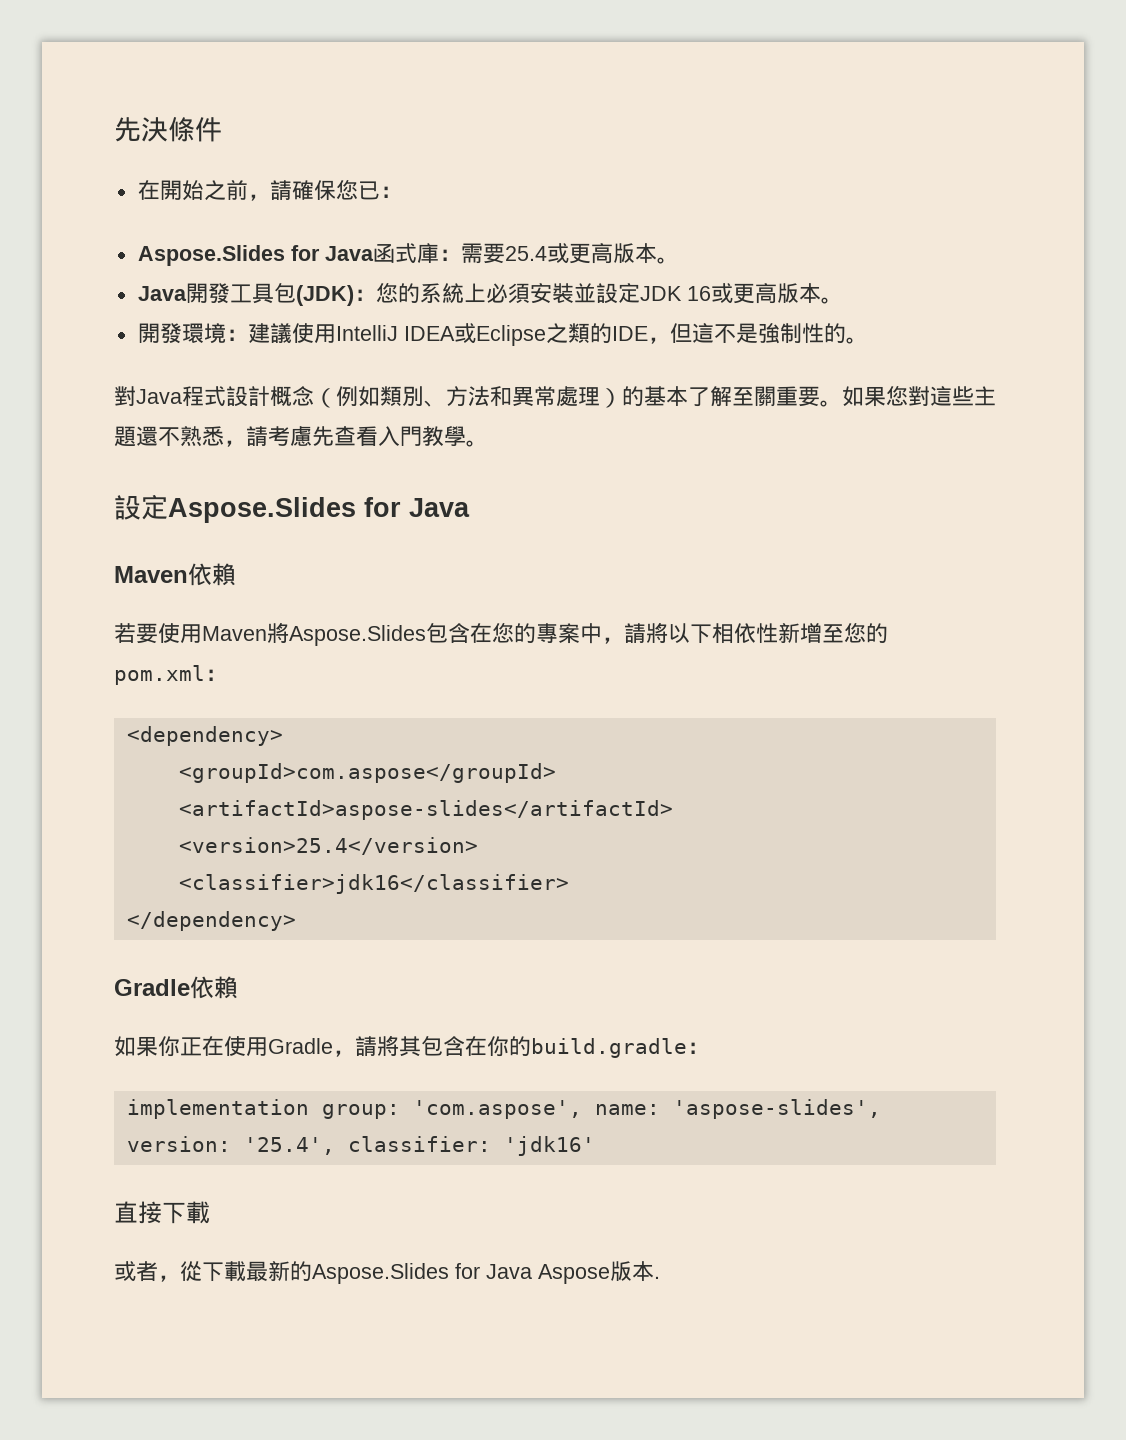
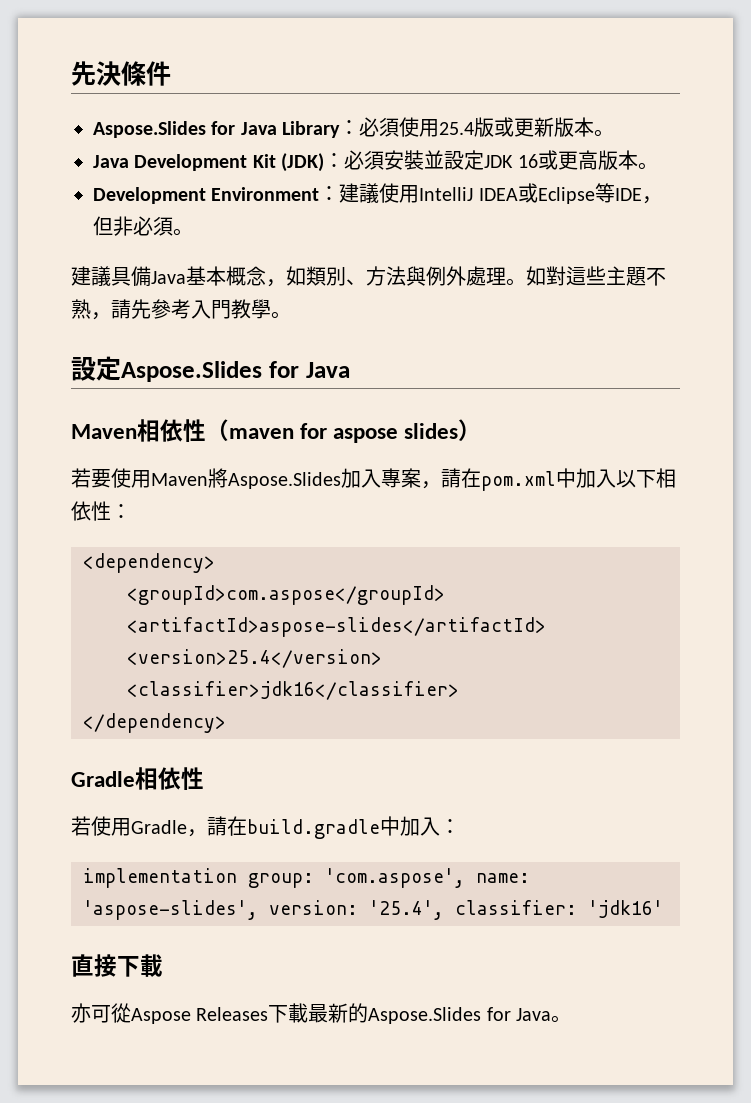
[137,179,402,201] [137,243,679,266] [137,282,486,306] 在開始之前，請確保您已： // Aspose.Slides for Java函式庫：需要25.4或更高版本。 // Java開發工具包(JDK)：您的系統上 -> [93,117,615,138] [93,153,345,172] Aspose.Slides for Java Library：必須使用25.4版或更新版本。 // Java Development Kit (JDK)：
[137,323,226,344] 開發環境 -> [93,187,320,204] Development Environment
[545,323,612,344] 之類的 -> [594,183,615,203] 等
[691,322,868,344] [114,385,996,408] [114,426,378,447] 這不是強制性的。 // 對Java程式設計概念（例如類別、方法和異常處理）的基本了解至關重要。如果您對這些主題還不熟悉，請考慮先查看 -> [113,216,193,236] [71,266,666,287] [71,299,191,320] 非必須。 // 建議具備Java基本概念，如類別、方法與例外處理。如對這些主題不熟，請先參考
[188,563,236,586] 依賴 -> [137,419,482,443] 相依性（maven for aspose slides）
[426,622,888,644] [114,665,205,685] 包含在您的專案中，請將以下相依性新增至您的pom.xml -> [341,468,676,491] [71,501,111,521] 加入專案，請在pom.xml中加入以下相依性
[190,976,238,999] [114,1035,687,1058] 依賴 // 如果你正在使用Gradle，請將其包含在你的build.gradle -> [135,767,204,790] [71,816,440,839] 相依性 // 若使用Gradle，請在build.gradle中加入
[114,1261,202,1282] 或者，從 -> [71,1003,269,1024] 亦可從Aspose Releases
[538,1261,660,1284] Aspose版本. -> [551,1015,572,1023] 。

